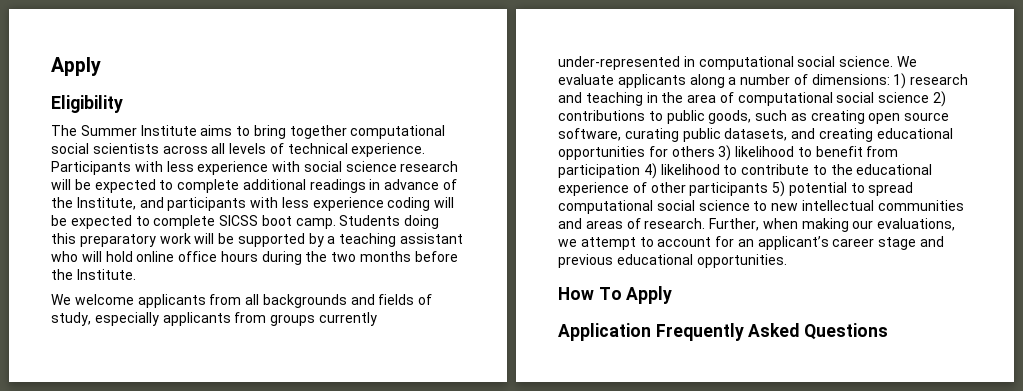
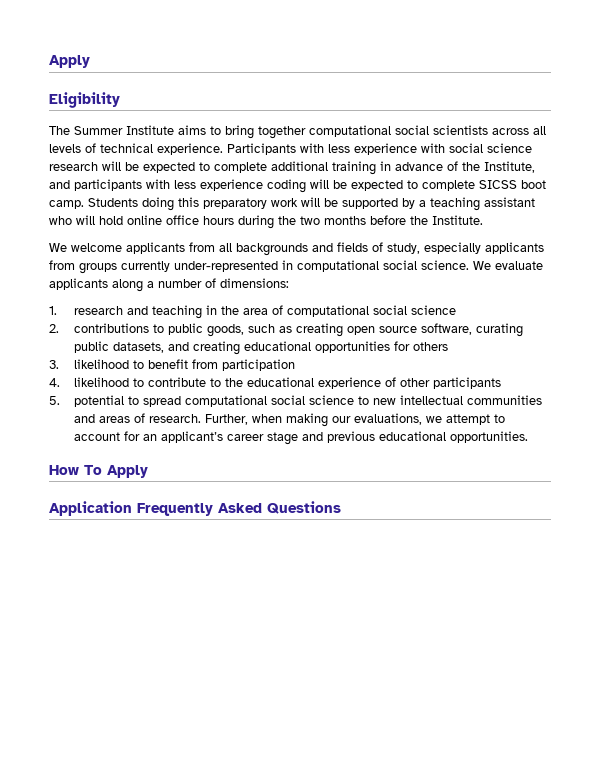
[309,179,366,193] readings -> [332,161,376,175] training
[893,73,907,89] 1) -> [49,306,57,315] // 1.
[933,91,947,107] 2) -> [49,324,59,333] // 2.
[718,145,732,161] 3) -> [49,360,59,369] // 3.
[643,163,657,179] 4) -> [49,378,60,387] // 4.
[772,181,786,197] 5) -> [49,396,60,405] // 5.

